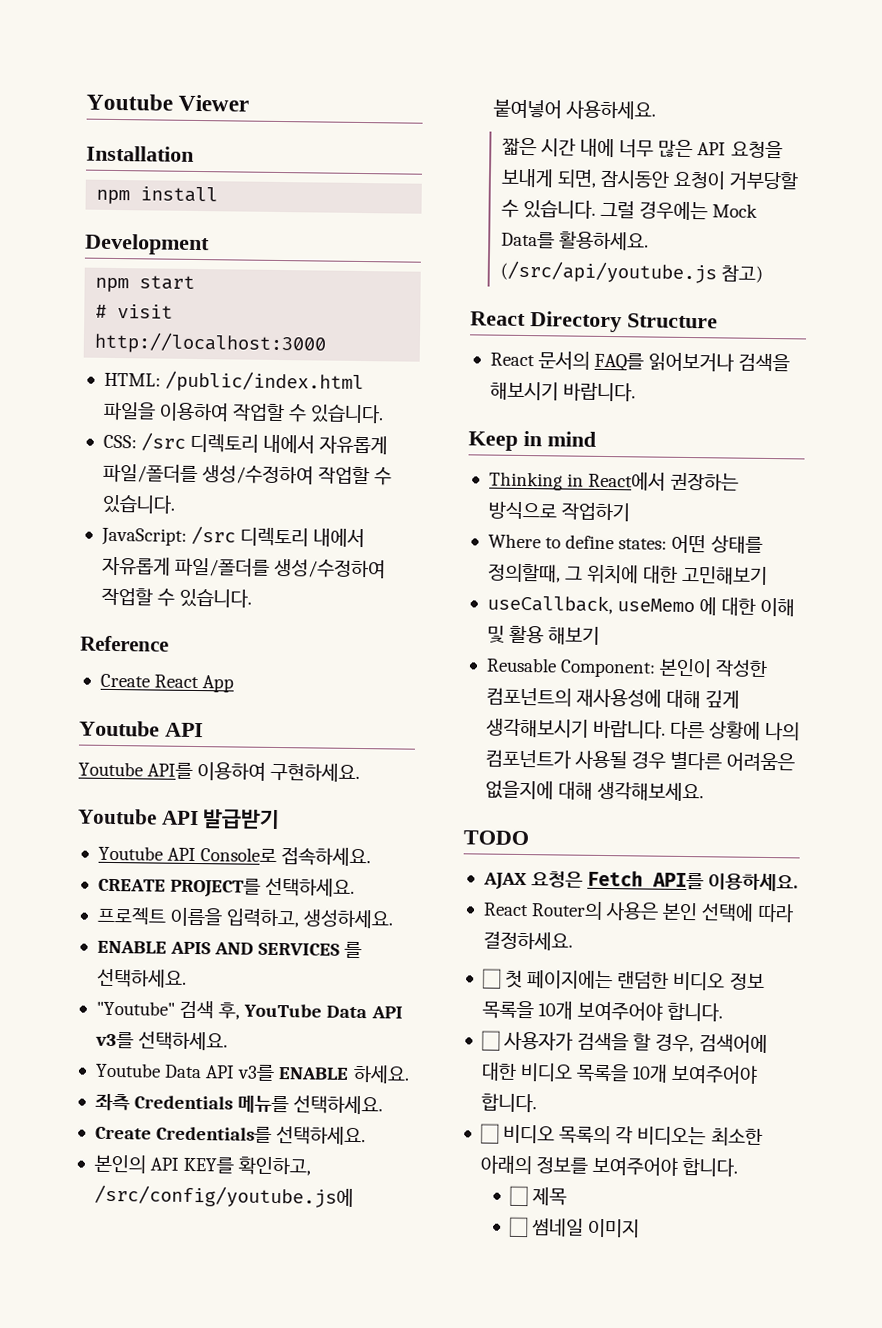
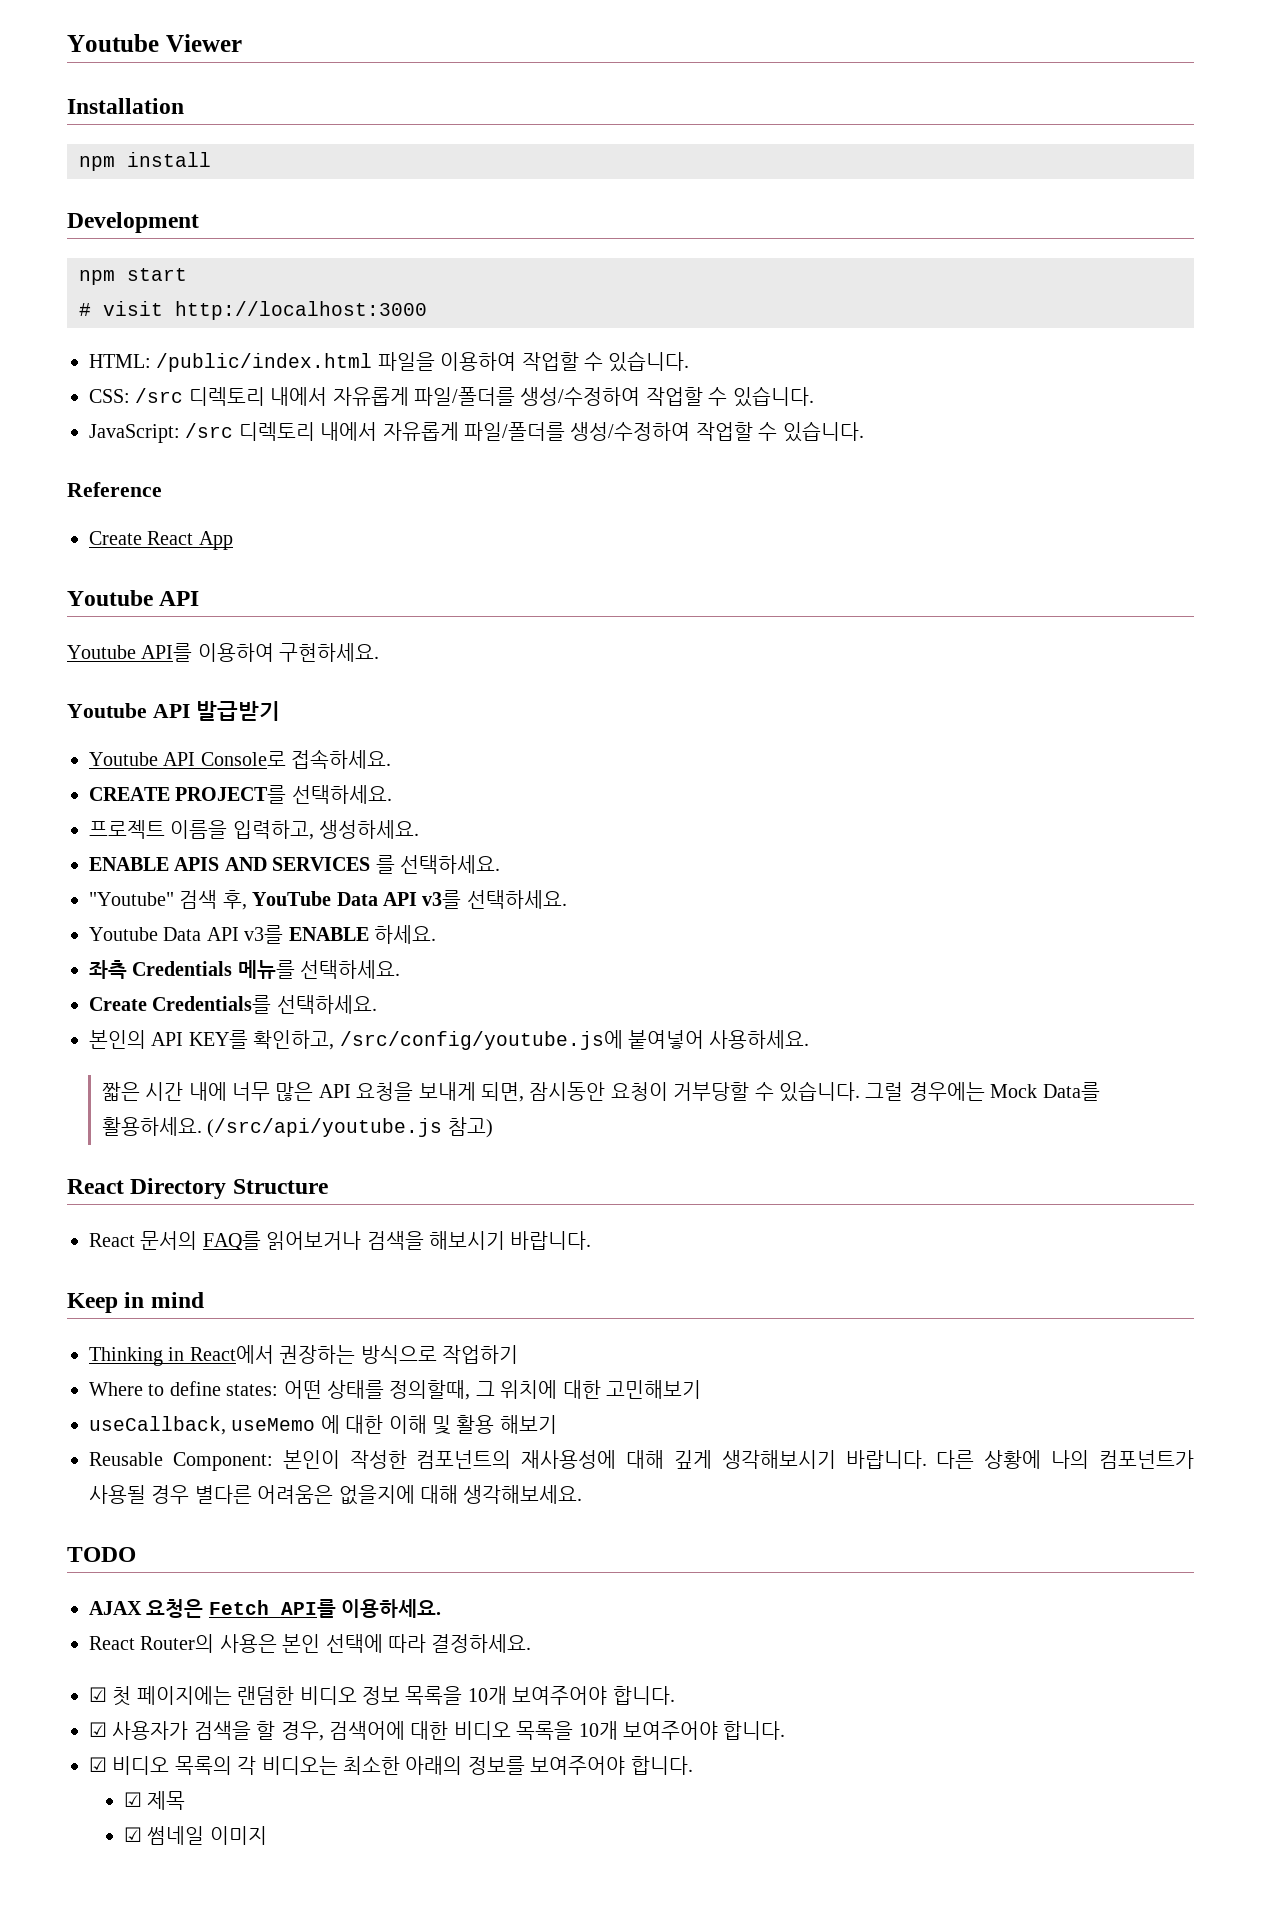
[481,968,502,989] ☐ -> [89,1687,107,1702] ☑
[480,1030,501,1051] ☐ -> [89,1722,107,1737] ☑
[479,1123,500,1144] ☐ -> [89,1757,107,1772] ☑
[508,1185,529,1207] ☐ -> [123,1792,142,1807] ☑
[508,1216,529,1238] ☐ -> [123,1827,142,1842] ☑

